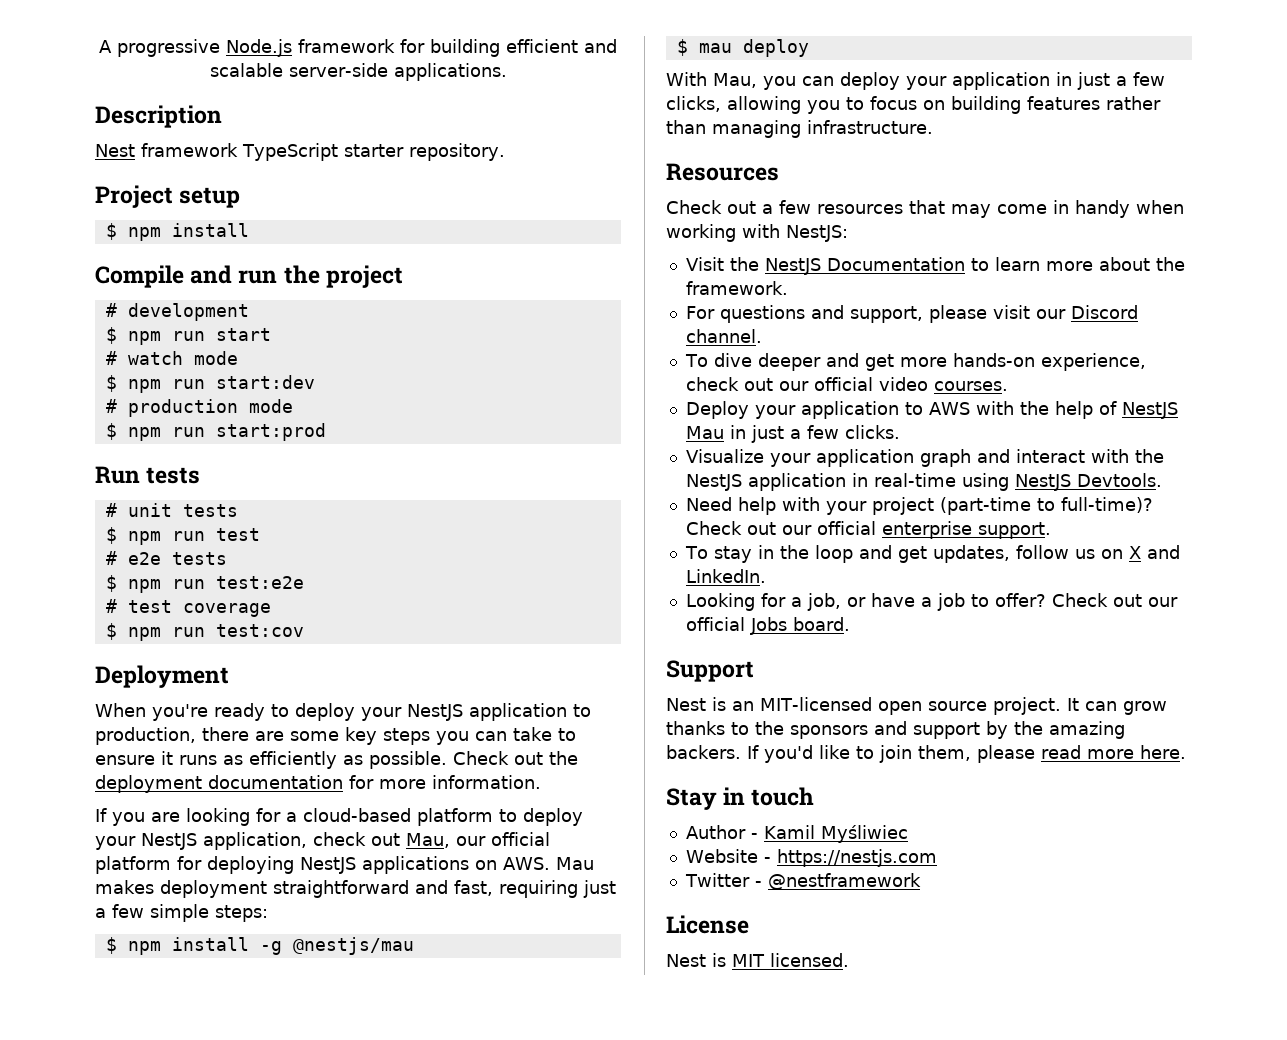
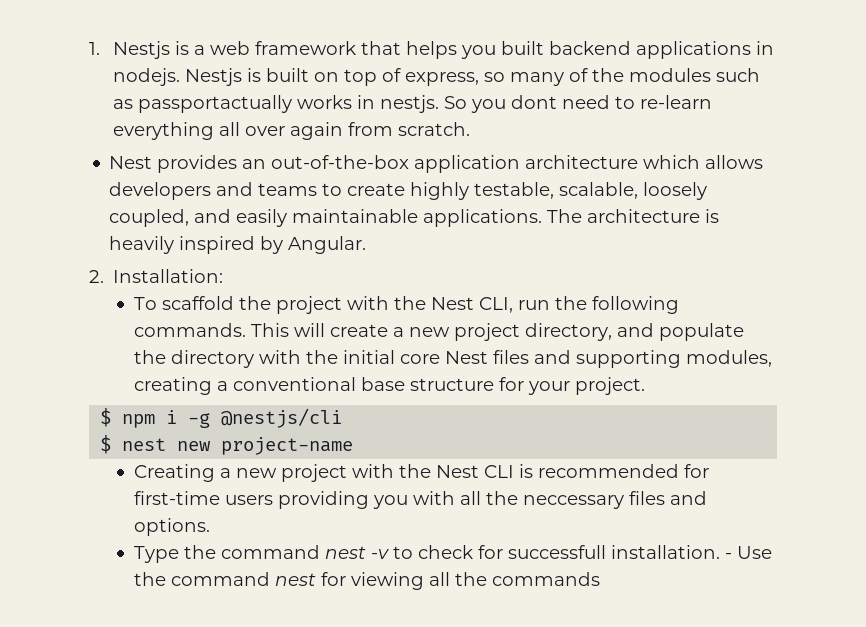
[99,39,617,57] [209,63,507,81] [95,105,222,128] [95,143,505,161] [95,185,241,208] [105,223,249,241] [95,265,403,288] [105,303,249,321] [105,327,271,345] [105,351,238,365] [105,375,315,393] [105,399,293,417] [105,423,326,441] [95,466,201,484] [105,503,238,517] [105,527,260,545] [105,551,227,565] [105,575,304,593] [105,599,271,617] [105,623,304,641] [95,665,229,688] [95,703,591,721] [95,727,576,745] [95,751,578,769] [95,775,541,793] [95,808,583,826] [95,832,550,850] [95,856,594,874] [95,880,616,898] [95,904,268,922] [105,937,414,955] [676,39,809,57] [666,72,1165,90] [666,96,1161,114] [666,120,933,138] [666,163,779,181] [666,200,1184,218] [666,224,848,242] [685,257,1185,275] [685,281,788,295] [685,305,1138,323] [685,329,762,343] [684,353,1146,371] [685,377,1008,391] [685,401,1178,419] [685,425,900,443] [685,449,1164,467] [685,473,1162,491] [685,497,1153,515] [685,521,1051,539] [684,545,1180,563] [685,569,766,583] [685,593,1178,611] [685,617,850,635] [666,660,754,682] [666,697,1167,715] [666,721,1125,739] [666,745,1186,763] [666,787,815,810] [685,825,908,843] [685,849,937,867] [684,873,921,890] [666,915,749,934] [666,953,849,967] A progressive Node.js framework for building efficient and scalable server-side applications. // Description // Nest framework TypeScript starter repository. // Project setup // $ npm install // Compile and run the project // # development // $ npm run start // # watch mode // $ npm run start:dev // # production mode // $ npm run start:prod // Run tests // # unit tests // $ npm run test // # e2e tests // $ npm run test:e2e // # test coverage // $ npm run test:cov // Deployment // When you're ready to deploy your NestJS application to production, there are some key steps you can take to ensure it runs as efficiently as possible. Check out the deployment documentation for more information. // If you are looking for a cloud-based platform to deploy your NestJS application, check out Mau, our official platform for deploying NestJS applications on AWS. Mau makes deployment straightforward and fast, requiring just a few simple steps: // $ npm install -g @nestjs/mau // $ mau deploy // With Mau, you can deploy your application in just a few clicks, allowing you to focus on building features rather than managing infrastructure. // Resources // Check out a few resources that may come in handy when working with NestJS: // Visit the NestJS Documentation to learn more about the framework. // For questions and support, please visit our Discord channel. // To dive deeper and get more hands-on experience, check out our official video courses. // Deploy your application to AWS with the help of NestJS Mau in just a few clicks. // Visualize your application graph and interact with the NestJS application in real-time using NestJS Devtools. // Need help with your project (part-time to full-time)? Check out our official enterprise support. // To stay in the loop and get updates, follow us on X and LinkedIn. // Looking for a job, or have a job to offer? Check out our official Jobs board. // Support // Nest is an MIT-licensed open source project. It can grow thanks to the sponsors and support by the amazing backers. If you'd like to join them, please read more here. // Stay in touch // Author - Kamil Myśliwiec // Website - https://nestjs.com // Twitter - @nestframework // License // Nest is MIT licensed. -> [89,41,775,59] [113,68,761,86] [113,95,713,113] [113,122,471,140] [109,155,764,173] [109,182,708,200] [109,209,720,227] [109,236,367,254] [89,269,224,283] [133,296,679,314] [133,323,744,341] [133,350,772,368] [133,377,645,395] [100,408,343,428] [100,435,354,455] [133,464,709,482] [133,491,707,509] [133,518,210,536] [133,545,772,563] [133,572,600,590] 1. Nestjs is a web framework that helps you built backend applications in nodejs. Nestjs is built on top of express, so many of the modules such as passportactually works in nestjs. So you dont need to re-learn everything all over again from scratch. // Nest provides an out-of-the-box application architecture which allows developers and teams to create highly testable, scalable, loosely coupled, and easily maintainable applications. The architecture is heavily inspired by Angular. // 2. Installation: // To scaffold the project with the Nest CLI, run the following commands. This will create a new project directory, and populate the directory with the initial core Nest files and supporting modules, creating a conventional base structure for your project. // $ npm i -g @nestjs/cli // $ nest new project-name // Creating a new project with the Nest CLI is recommended for first-time users providing you with all the neccessary files and options. // Type the command nest -v to check for successfull installation. - Use the command nest for viewing all the commands

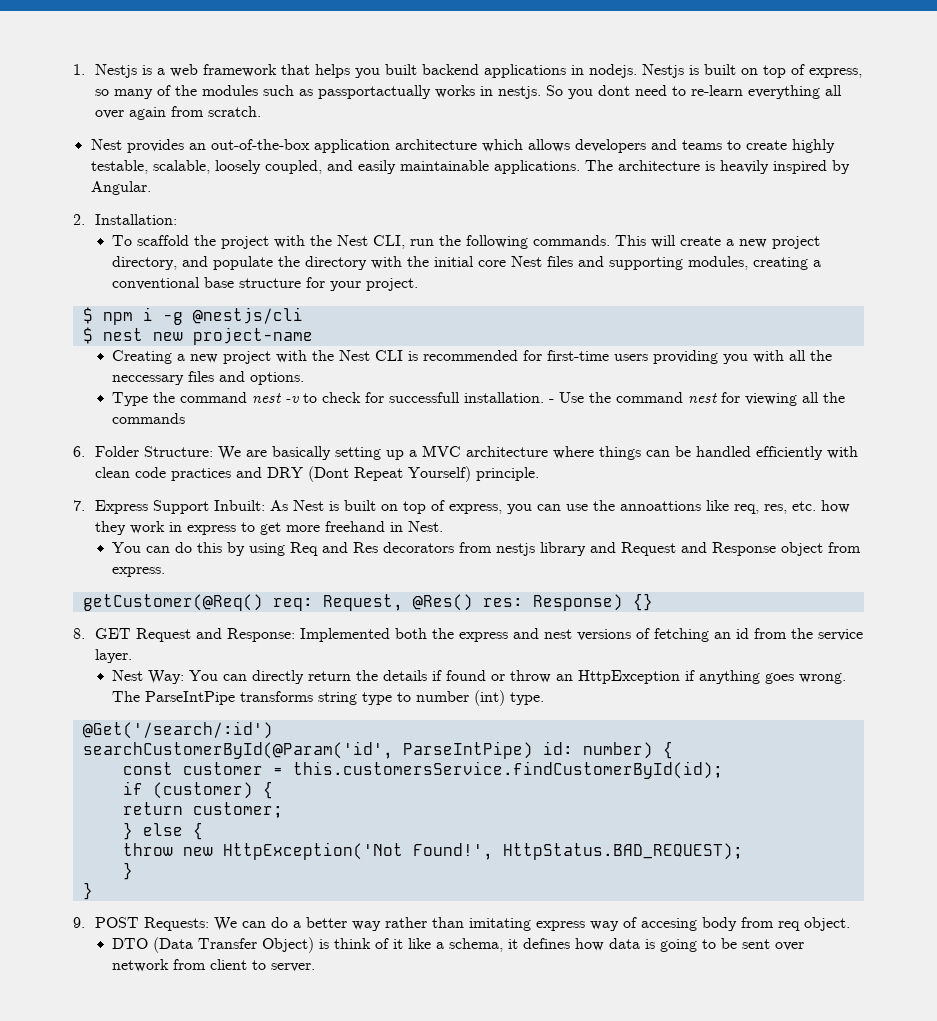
(600, 579) none -> [73,445,858,460] [94,466,539,482] [73,500,850,514] [94,521,443,535] [112,542,862,556] [112,567,166,577] [82,593,653,611] [73,628,863,642] [94,649,132,663] [112,670,847,684] [112,690,545,706] [82,721,273,739] [82,741,673,759] [122,761,723,779] [122,781,273,799] [122,802,283,818] [122,822,203,840] [122,842,743,860] [122,862,133,880] [82,882,93,900] [73,917,850,931] [112,937,805,953] [112,959,316,972] // 6. Folder Structure: We are basically setting up a MVC architecture where things can be handled efficiently with clean code practices and DRY (Dont Repeat Yourself) principle. // 7. Express Support Inbuilt: As Nest is built on top of express, you can use the annoattions like req, res, etc. how they work in express to get more freehand in Nest. // You can do this by using Req and Res decorators from nestjs library and Request and Response object from express. // getCustomer(@Req() req: Request, @Res() res: Response) {} // 8. GET Request and Response: Implemented both the express and nest versions of fetching an id from the service layer. // Nest Way: You can directly return the details if found or throw an HttpException if anything goes wrong. The ParseIntPipe transforms string type to number (int) type. // @Get('/search/:id') // searchCustomerById(@Param('id', ParseIntPipe) id: number) { // const customer = this.customersService.findCustomerById(id); // if (customer) { // return customer; // } else { // throw new HttpException('Not Found!', HttpStatus.BAD_REQUEST); // } // } // 9. POST Requests: We can do a better way rather than imitating express way of accesing body from req object. // DTO (Data Transfer Object) is think of it like a schema, it defines how data is going to be sent over network from client to server.

